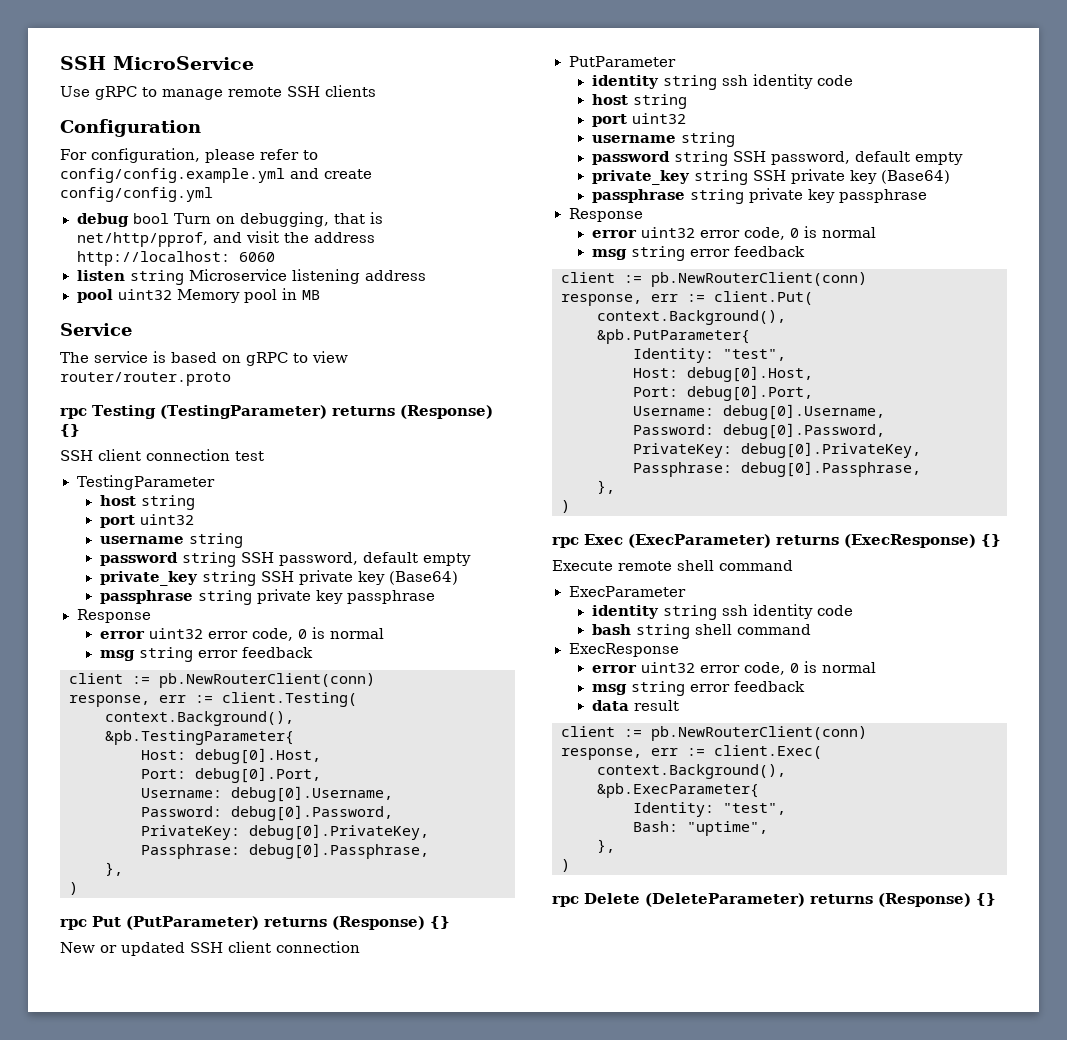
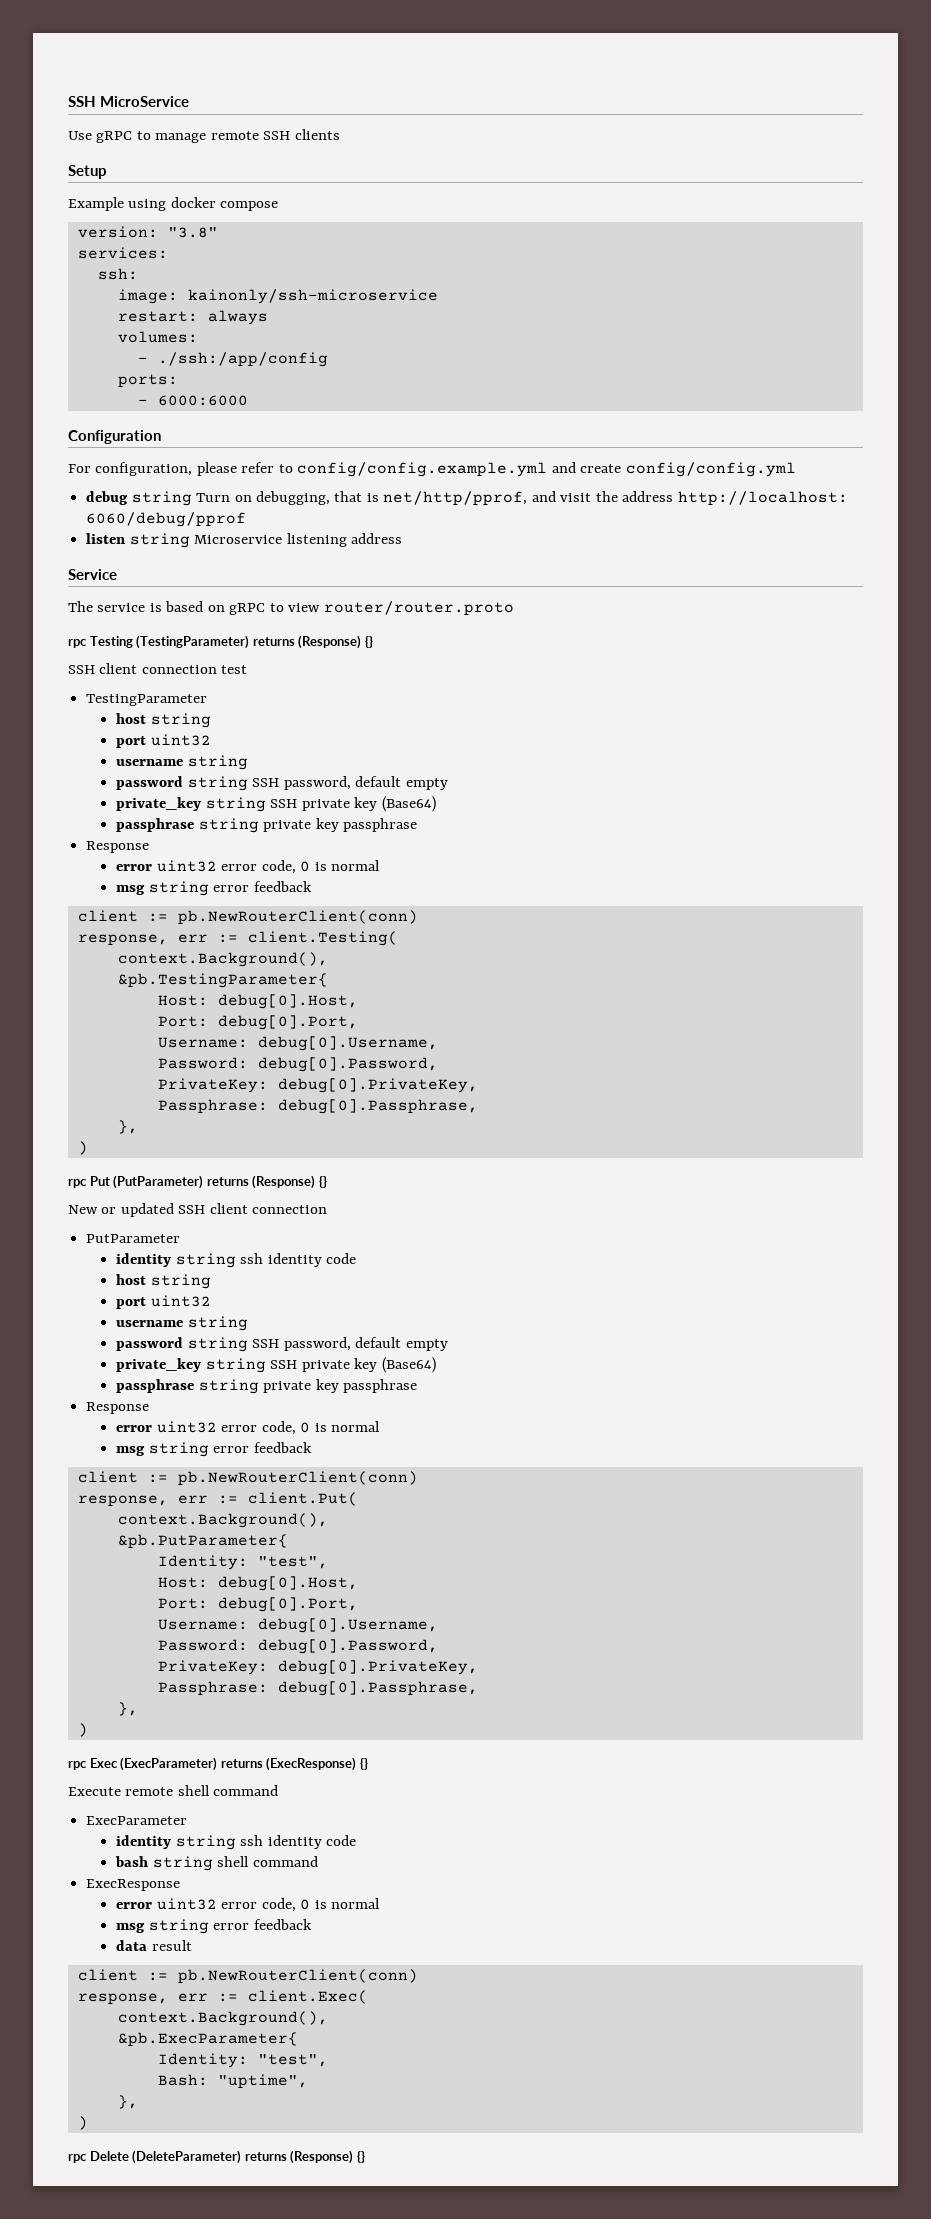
(376, 91) none -> [68,165,107,179] [68,197,279,211] [77,226,218,238] [77,247,168,259] [97,268,138,280] [117,289,438,304] [117,310,268,325] [117,331,198,343] [137,352,328,367] [117,374,178,388] [137,395,248,406] // Setup // Example using docker compose // version: "3.8" // services: // ssh: // image: kainonly/ssh-microservice // restart: always // volumes: // - ./ssh:/app/config // ports: // - 6000:6000
[132,213,169,224] bool -> [131,491,192,506] string
[238,252,275,262] 6060 -> [86,512,247,527] 6060/debug/pprof
[76,288,320,303] // pool uint32 Memory pool in MB -> (402, 538) none

